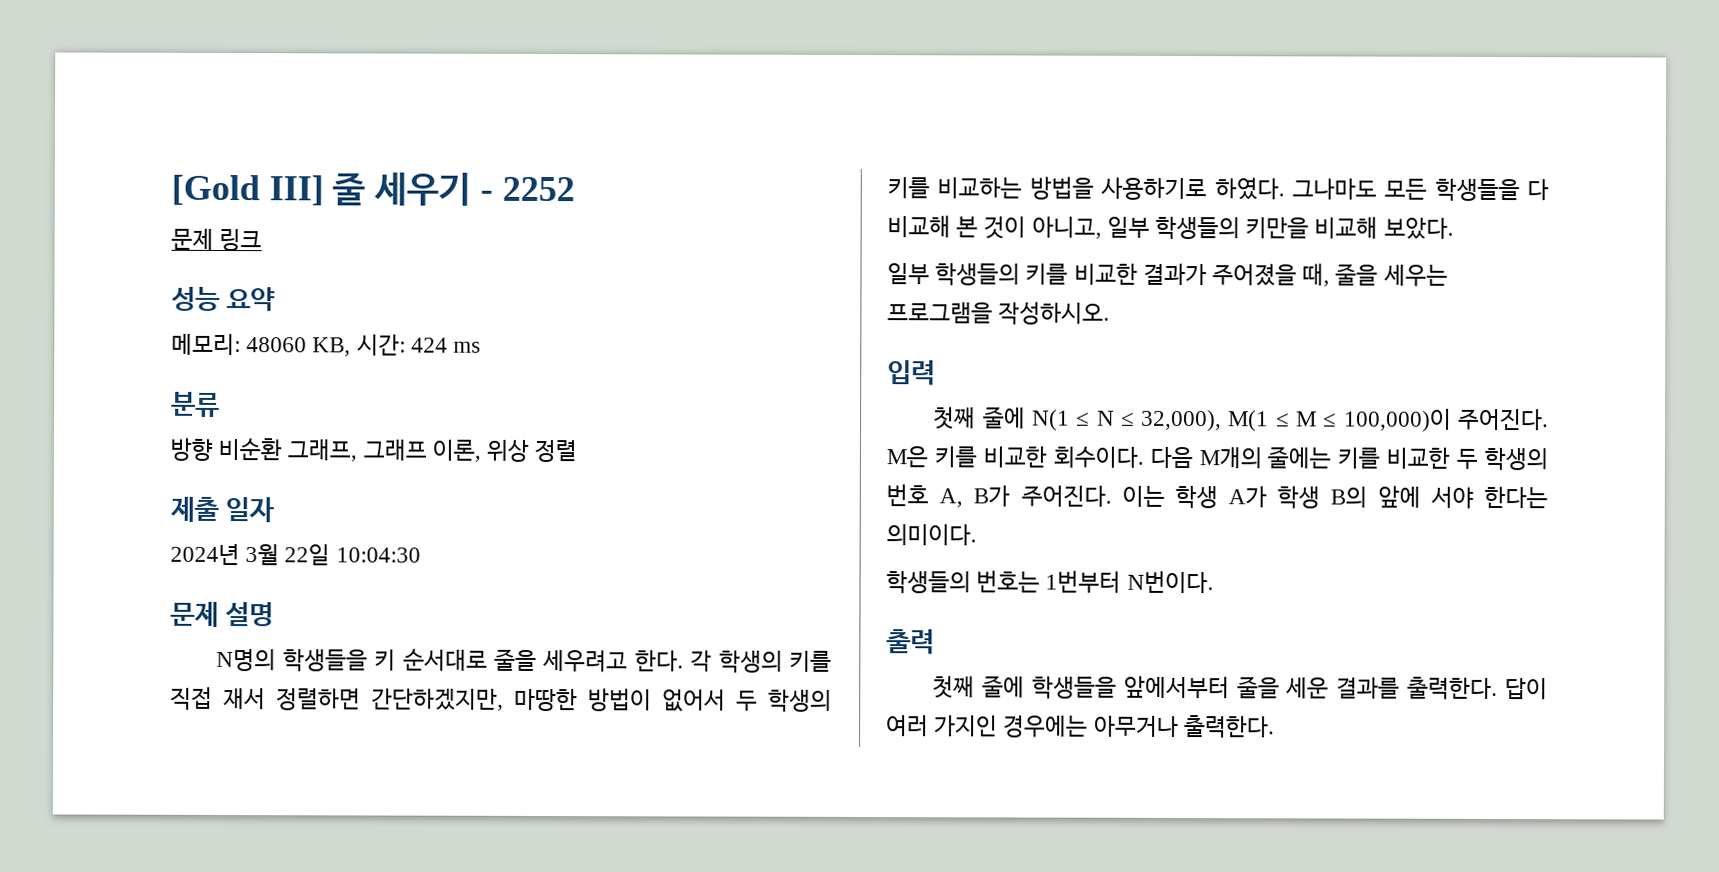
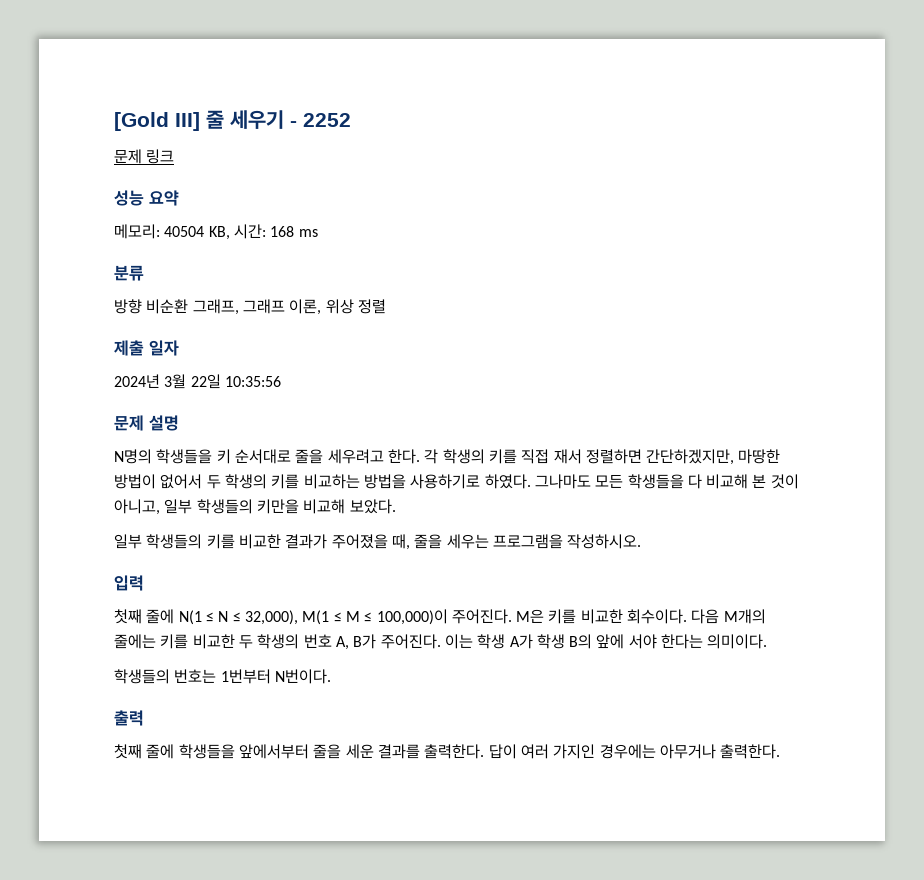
[246,337,308,353] 48060 -> [164,226,205,237] 40504
[410,337,448,353] 424 -> [270,226,295,237] 168
[335,547,421,563] 10:04:30 -> [224,376,281,387] 10:35:56

